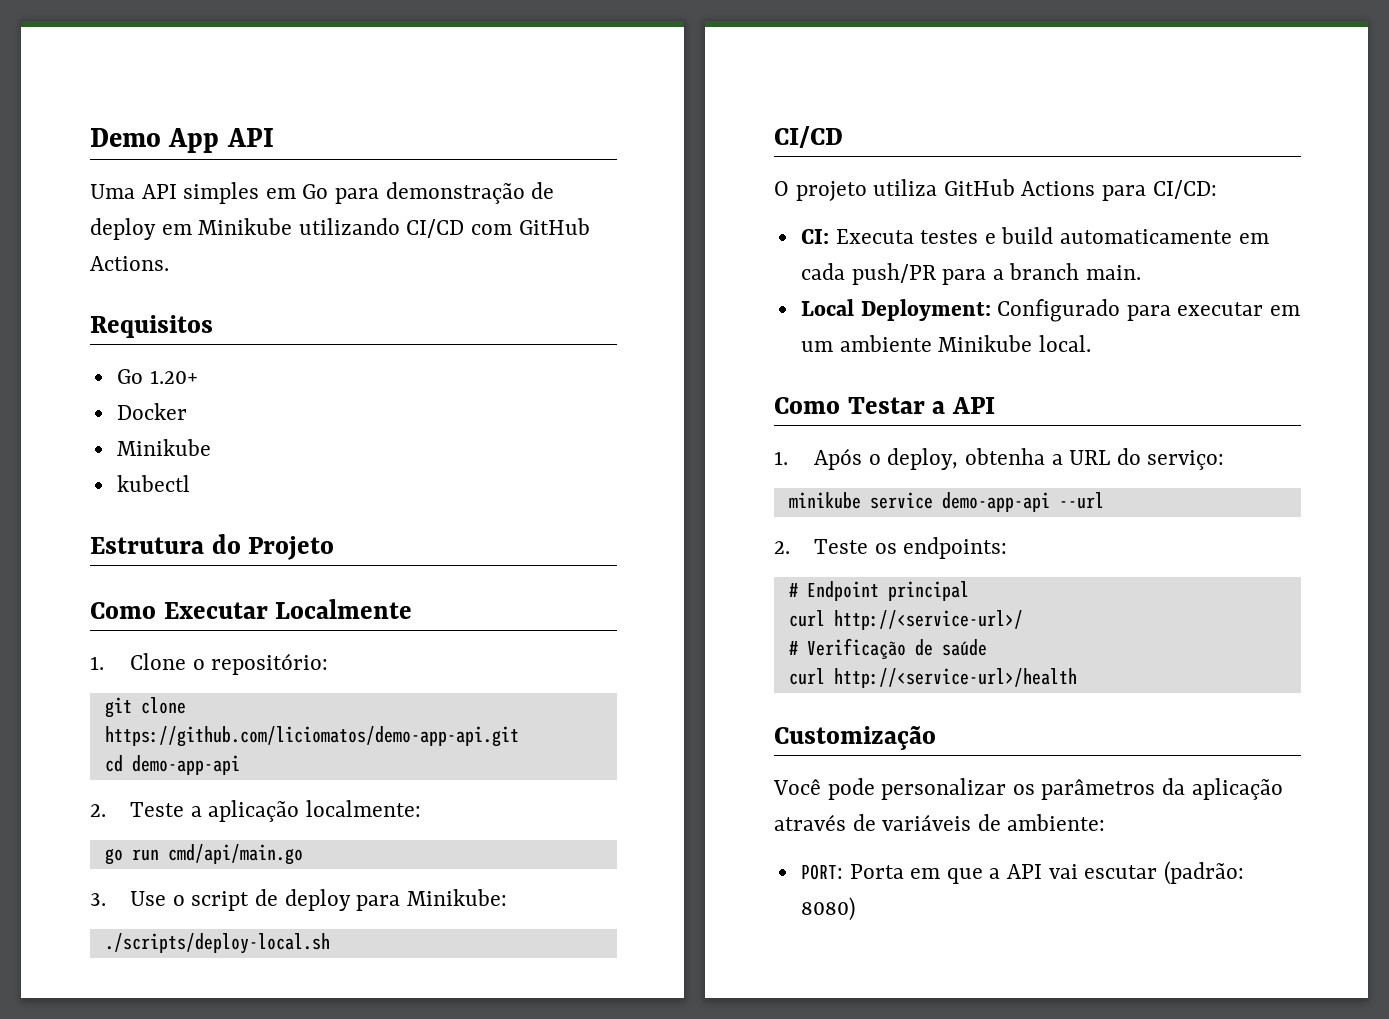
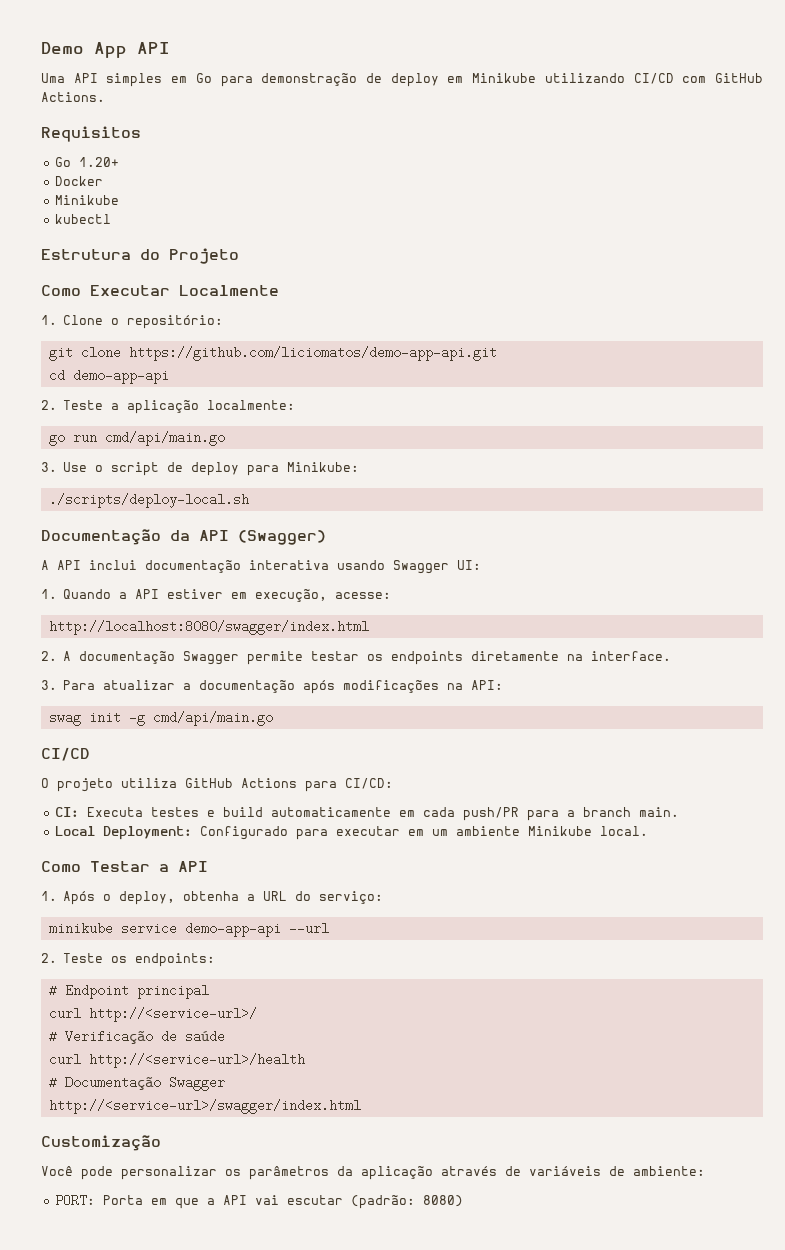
(330, 943) none -> [41,529,326,545] [41,560,481,574] [41,589,392,602] [48,620,369,635] [41,651,672,665] [41,680,504,694] [48,711,273,726] // Documentação da API (Swagger) // A API inclui documentação interativa usando Swagger UI: // 1. Quando a API estiver em execução, acesse: // http://localhost:8080/swagger/index.html // 2. A documentação Swagger permite testar os endpoints diretamente na interface. // 3. Para atualizar a documentação após modificações na API: // swag init -g cmd/api/main.go
(1077, 678) none -> [48,1076,225,1091] [48,1099,361,1114] // # Documentação Swagger // http://<service-url>/swagger/index.html

